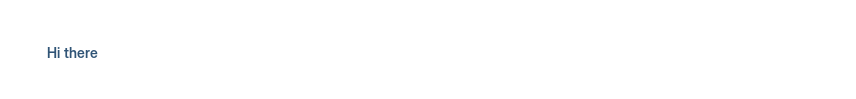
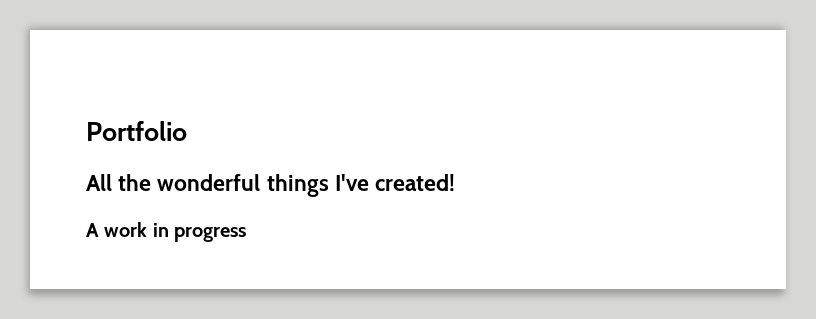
[47,47,98,58] Hi there -> [86,121,187,141] [86,174,456,197] [86,222,247,242] Portfolio // All the wonderful things I've created! // A work in progress

